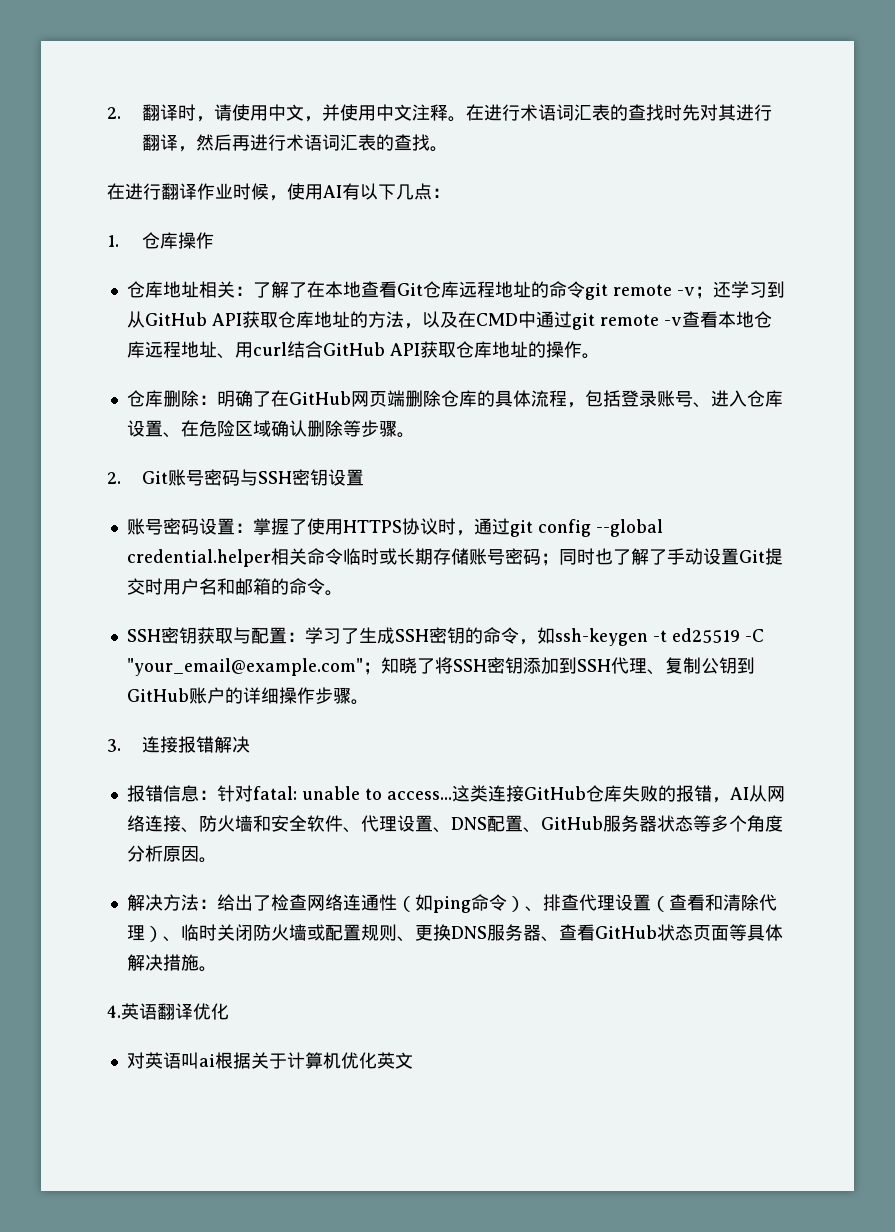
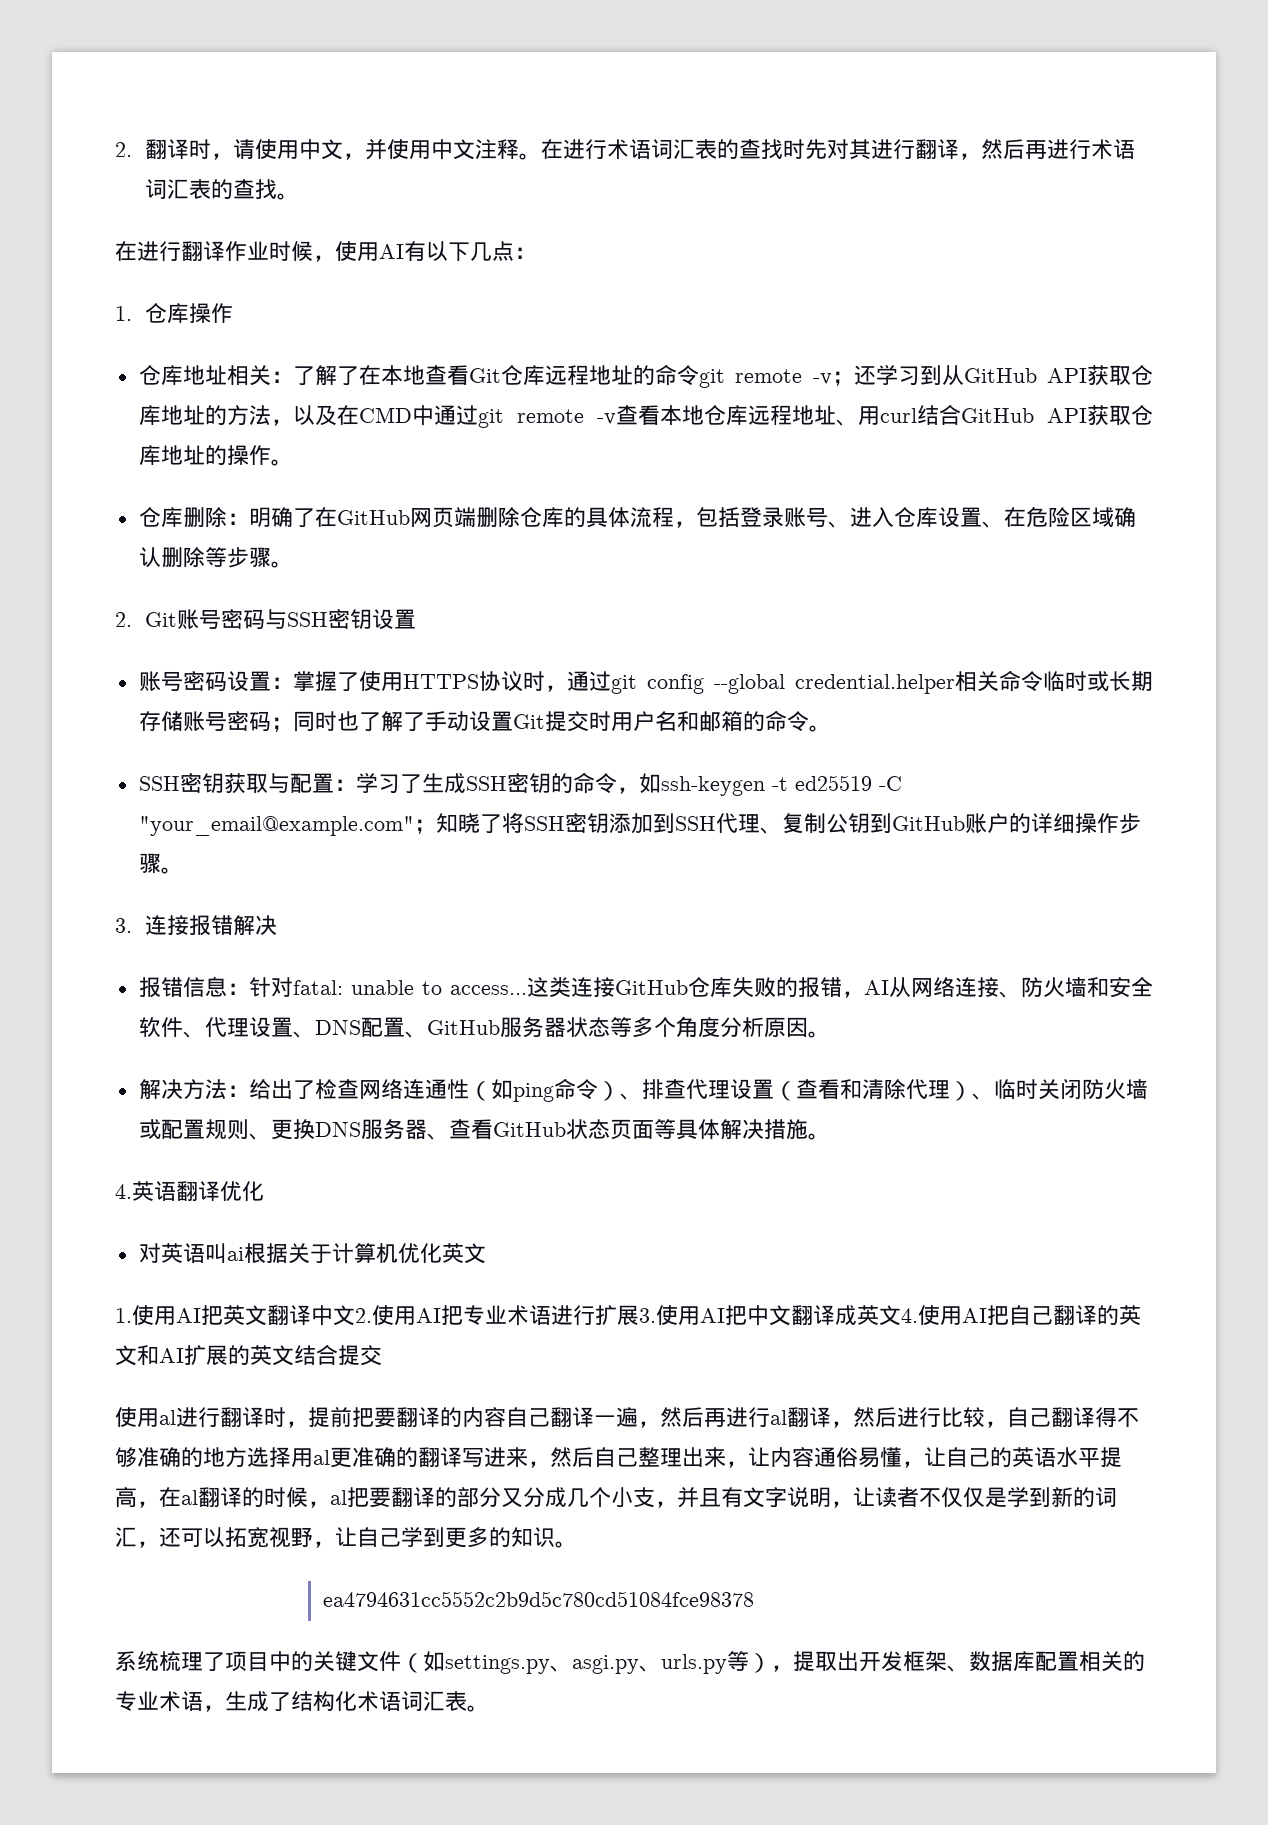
(413, 1060) none -> [115,1305,1141,1326] [115,1344,382,1366] [115,1406,1139,1428] [115,1447,1122,1468] [115,1487,1117,1508] [115,1527,577,1548] [322,1591,754,1607] [115,1651,1145,1674] [115,1691,489,1712] // 1.使用AI把英文翻译中文2.使用AI把专业术语进行扩展3.使用AI把中文翻译成英文4.使用AI把自己翻译的英文和AI扩展的英文结合提交 // 使用al进行翻译时，提前把要翻译的内容自己翻译一遍，然后再进行al翻译，然后进行比较，自己翻译得不够准确的地方选择用al更准确的翻译写进来，然后自己整理出来，让内容通俗易懂，让自己的英语水平提高，在al翻译的时候，al把要翻译的部分又分成几个小支，并且有文字说明，让读者不仅仅是学到新的词汇，还可以拓宽视野，让自己学到更多的知识。 // ea4794631cc5552c2b9d5c780cd51084fce98378 // 系统梳理了项目中的关键文件（如settings.py、asgi.py、urls.py等），提取出开发框架、数据库配置相关的专业术语，生成了结构化术语词汇表。

